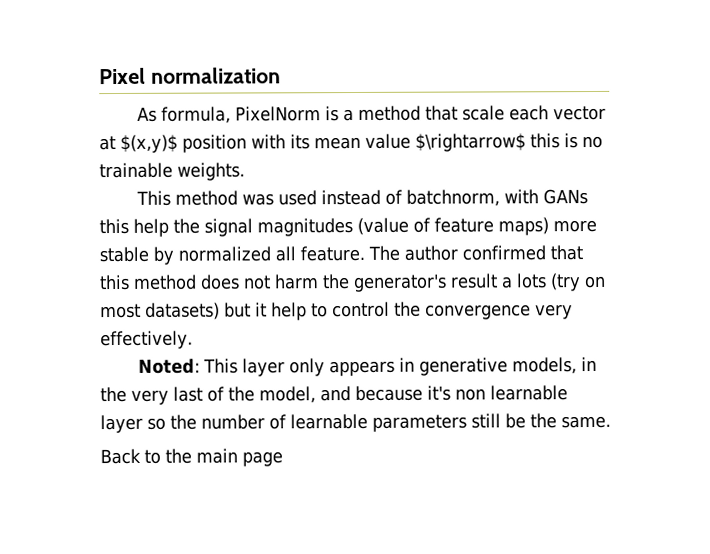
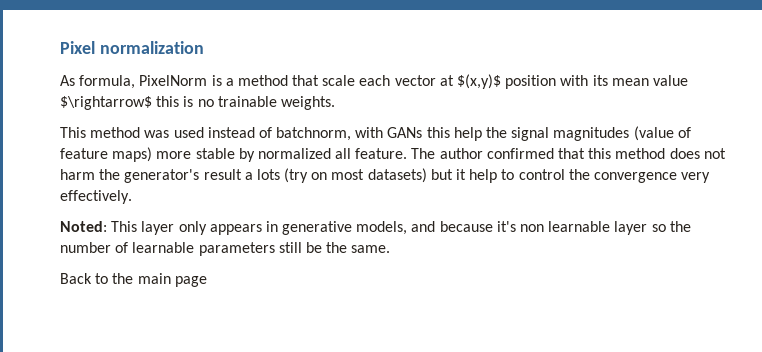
[580,356,597,372] [100,386,316,405] in the very last of the model, -> (408, 228) none

